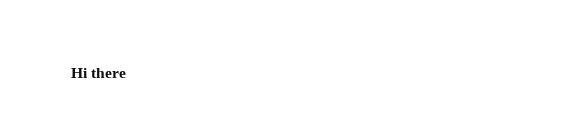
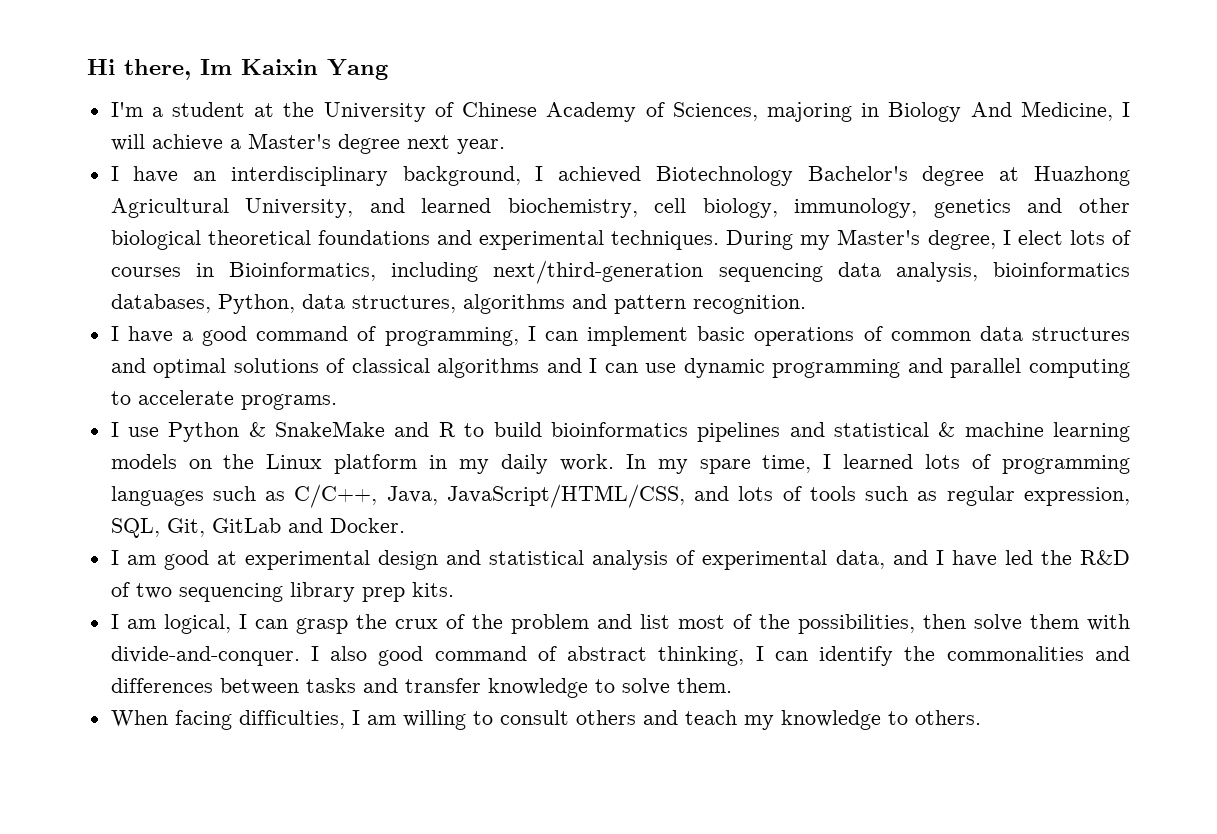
[91,68,127,78] there -> [124,59,388,80] [110,101,1130,122] [110,133,505,154] [110,166,1130,186] [110,198,1130,218] [110,229,1131,250] [110,260,1131,284] [110,294,806,314] [110,326,1130,346] [110,358,1130,378] [110,390,337,410] [110,421,1131,442] [110,454,1130,474] [110,484,1130,508] [110,518,405,538] [110,550,1131,570] [110,582,454,602] [110,614,1131,634] [110,646,1130,666] [110,678,732,698] [110,710,981,730] there, Im Kaixin Yang // I'm a student at the University of Chinese Academy of Sciences, majoring in Biology And Medicine, I will achieve a Master's degree next year. // I have an interdisciplinary background, I achieved Biotechnology Bachelor's degree at Huazhong Agricultural University, and learned biochemistry, cell biology, immunology, genetics and other biological theoretical foundations and experimental techniques. During my Master's degree, I elect lots of courses in Bioinformatics, including next/third-generation sequencing data analysis, bioinformatics databases, Python, data structures, algorithms and pattern recognition. // I have a good command of programming, I can implement basic operations of common data structures and optimal solutions of classical algorithms and I can use dynamic programming and parallel computing to accelerate programs. // I use Python & SnakeMake and R to build bioinformatics pipelines and statistical & machine learning models on the Linux platform in my daily work. In my spare time, I learned lots of programming languages such as C/C++, Java, JavaScript/HTML/CSS, and lots of tools such as regular expression, SQL, Git, GitLab and Docker. // I am good at experimental design and statistical analysis of experimental data, and I have led the R&D of two sequencing library prep kits. // I am logical, I can grasp the crux of the problem and list most of the possibilities, then solve them with divide-and-conquer. I also good command of abstract thinking, I can identify the commonalities and differences between tasks and transfer knowledge to solve them. // When facing difficulties, I am willing to consult others and teach my knowledge to others.

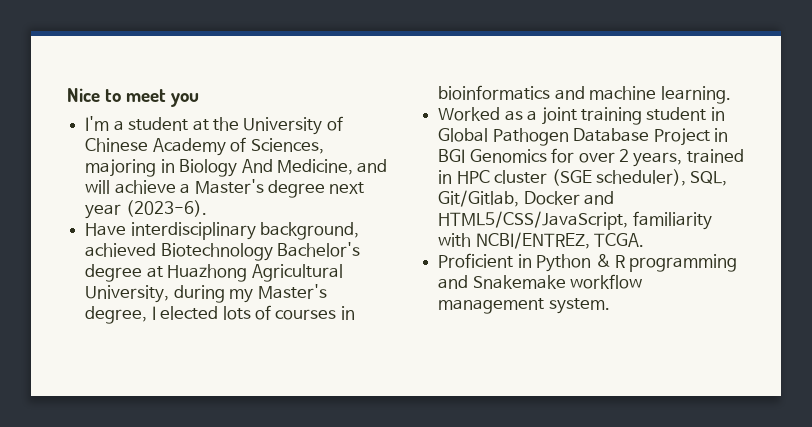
[87,59,388,80] Hi there, Im Kaixin Yang -> [67,88,200,107] Nice to meet you
[1122,102,1130,117] I -> [357,159,388,173] and
[456,139,505,154] [110,166,217,183] year. // I have an -> [85,200,207,219] [85,223,127,236] year (2023-6). // Have
[535,166,544,181] I -> (360, 231) none
[369,198,1130,218] [110,230,794,250] and learned biochemistry, cell biology, immunology, genetics and other biological theoretical foundations and experimental techniques. During -> [173,285,225,303] during
[1017,230,1063,245] elect -> [160,306,219,320] elected
[228,260,1131,284] [110,294,806,314] [110,326,1130,346] [110,358,1130,378] [110,390,337,410] [110,421,1131,442] [110,454,1130,474] [110,484,1130,508] [110,518,405,538] [110,550,1131,570] [110,582,454,602] [110,614,1131,634] [110,646,1130,666] [110,678,732,698] [110,710,981,730] Bioinformatics, including next/third-generation sequencing data analysis, bioinformatics databases, Python, data structures, algorithms and pattern recognition. // I have a good command of programming, I can implement basic operations of common data structures and optimal solutions of classical algorithms and I can use dynamic programming and parallel computing to accelerate programs. // I use Python & SnakeMake and R to build bioinformatics pipelines and statistical & machine learning models on the Linux platform in my daily work. In my spare time, I learned lots of programming languages such as C/C++, Java, JavaScript/HTML/CSS, and lots of tools such as regular expression, SQL, Git, GitLab and Docker. // I am good at experimental design and statistical analysis of experimental data, and I have led the R&D of two sequencing library prep kits. // I am logical, I can grasp the crux of the problem and list most of the possibilities, then solve them with divide-and-conquer. I also good command of abstract thinking, I can identify the commonalities and differences between tasks and transfer knowledge to solve them. // When facing difficulties, I am willing to consult others and teach my knowledge to others. -> [438,85,731,104] [438,107,725,125] [438,128,728,146] [438,148,744,167] [438,169,728,186] [438,190,615,207] [438,211,712,230] [438,232,645,249] [438,253,738,272] [438,274,643,289] [438,298,610,314] bioinformatics and machine learning. // Worked as a joint training student in Global Pathogen Database Project in BGI Genomics for over 2 years, trained in HPC cluster (SGE scheduler), SQL, Git/Gitlab, Docker and HTML5/CSS/JavaScript, familiarity with NCBI/ENTREZ, TCGA. // Proficient in Python & R programming and Snakemake workflow management system.

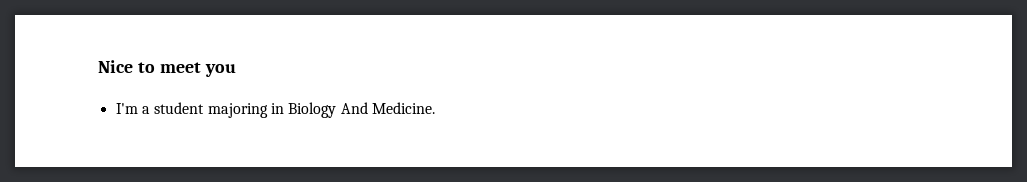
[192,116,343,135] [85,137,324,156] [85,159,388,177] [85,179,365,198] [85,200,207,219] [85,222,360,240] [85,242,361,261] [85,264,343,282] [85,284,327,303] [85,305,355,324] [438,85,731,104] [438,107,725,125] [438,128,728,146] [438,148,744,167] [438,169,728,186] [438,190,615,207] [438,211,712,230] [438,232,645,249] [438,253,738,272] [438,274,643,289] [438,298,610,314] at the University of Chinese Academy of Sciences, majoring in Biology And Medicine, and will achieve a Master's degree next year (2023-6). // Have interdisciplinary background, achieved Biotechnology Bachelor's degree at Huazhong Agricultural University, during my Master's degree, I elected lots of courses in bioinformatics and machine learning. // Worked as a joint training student in Global Pathogen Database Project in BGI Genomics for over 2 years, trained in HPC cluster (SGE scheduler), SQL, Git/Gitlab, Docker and HTML5/CSS/JavaScript, familiarity with NCBI/ENTREZ, TCGA. // Proficient in Python & R programming and Snakemake workflow management system. -> [207,102,435,118] majoring in Biology And Medicine.

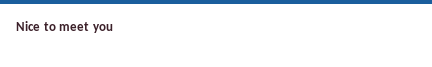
[115,102,435,118] // I'm a student majoring in Biology And Medicine. -> (113, 28) none

